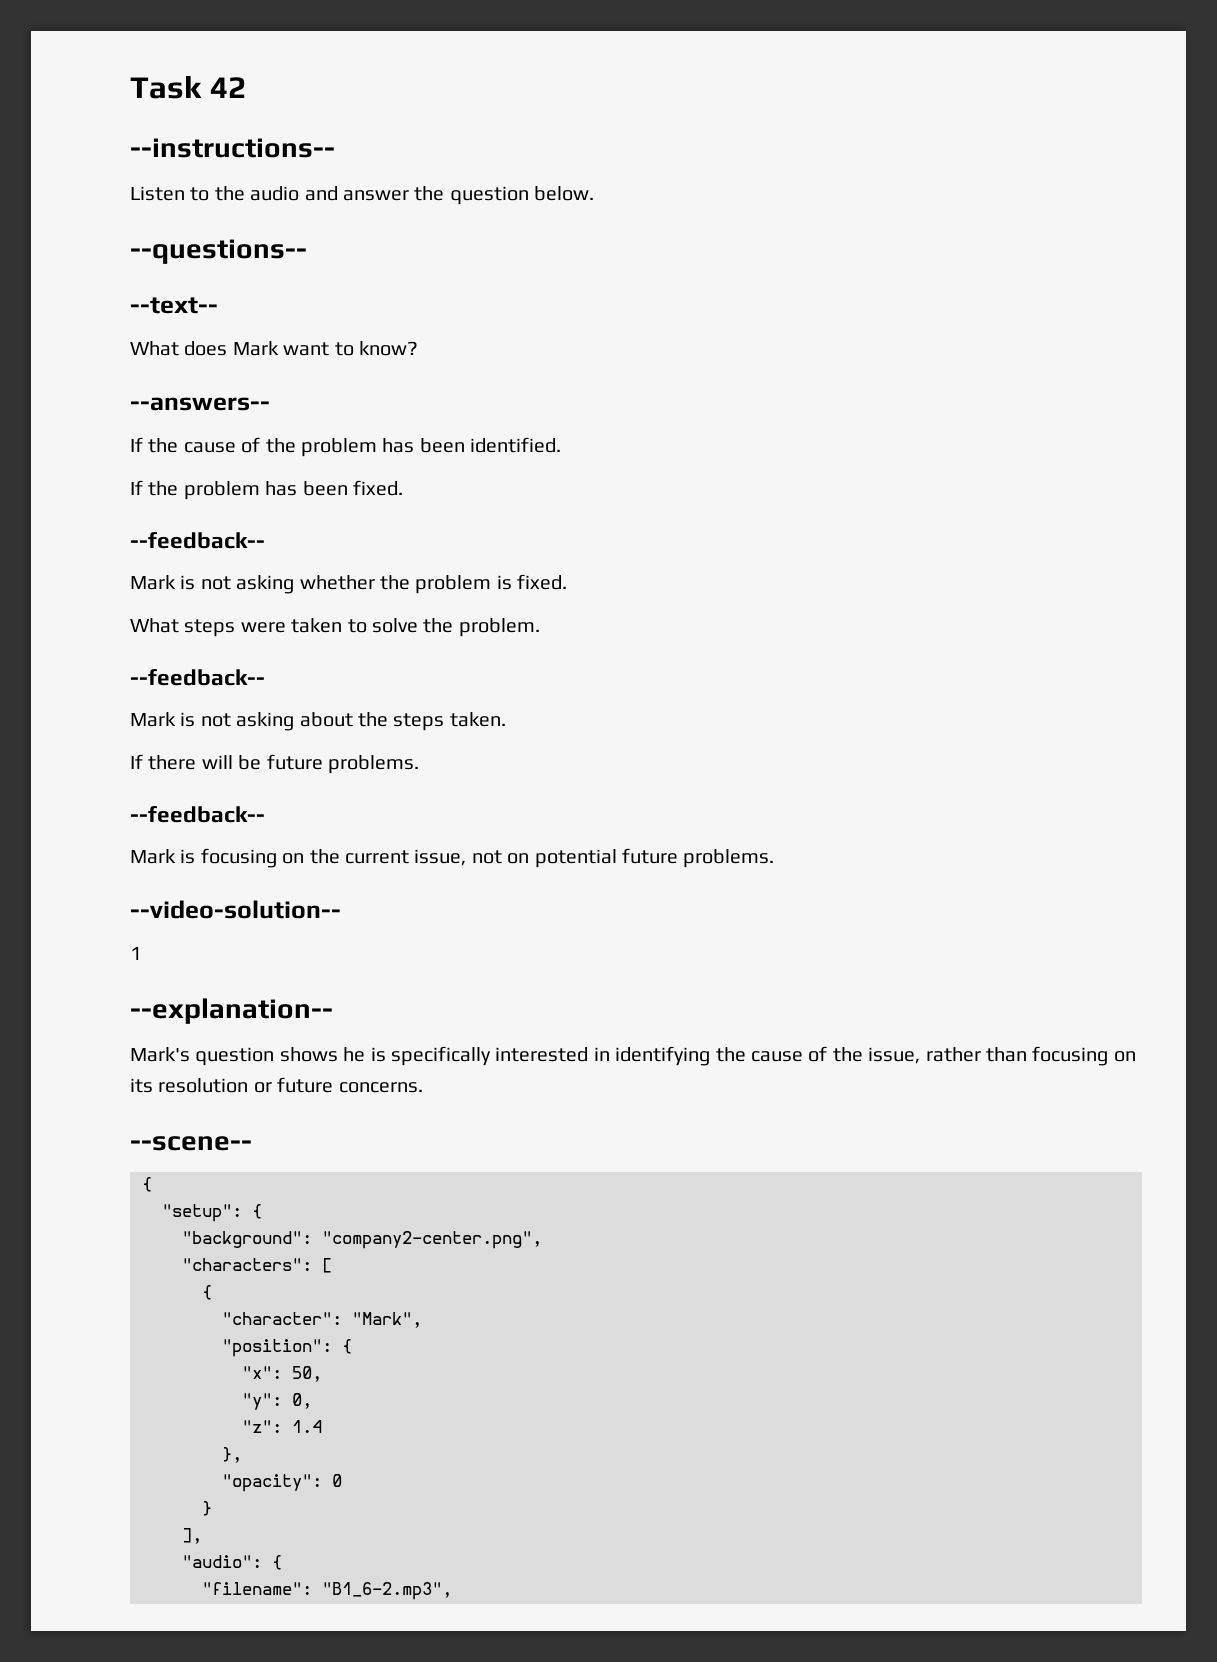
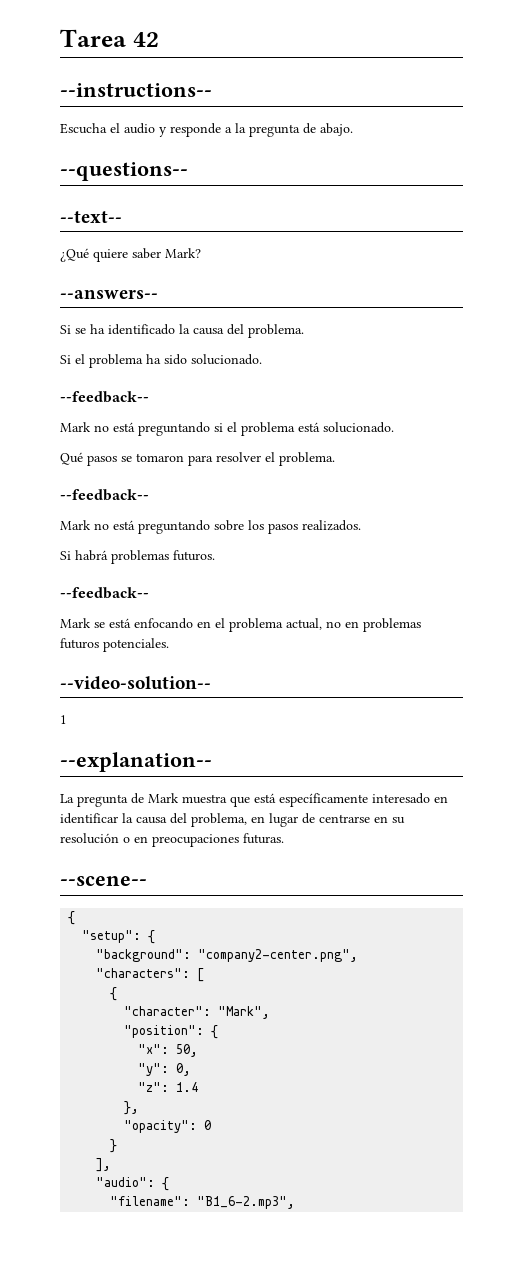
[130,75,202,99] Task -> [60,29,126,47] Tarea
[130,186,595,205] [130,239,307,264] [130,297,218,314] [130,341,418,356] [130,397,270,411] [130,437,562,457] [130,480,403,500] [130,532,265,549] [130,574,568,594] [130,618,540,637] [130,669,265,686] [130,712,506,731] [130,754,419,774] [130,806,265,823] [130,848,775,868] [130,900,341,919] [130,947,142,960] [130,998,333,1024] [130,1046,1136,1066] [130,1077,423,1093] Listen to the audio and answer the question below. // --questions-- // --text-- // What does Mark want to know? // --answers-- // If the cause of the problem has been identified. // If the problem has been fixed. // --feedback-- // Mark is not asking whether the problem is fixed. // What steps were taken to solve the problem. // --feedback-- // Mark is not asking about the steps taken. // If there will be future problems. // --feedback-- // Mark is focusing on the current issue, not on potential future problems. // --video-solution-- // 1 // --explanation-- // Mark's question shows he is specifically interested in identifying the cause of the issue, rather than focusing on its resolution or future concerns. -> [60,123,353,137] [60,162,188,181] [60,211,122,223] [60,248,201,262] [60,289,158,299] [60,324,304,338] [60,354,262,368] [60,391,149,403] [60,422,394,436] [60,452,335,466] [60,489,149,501] [60,520,361,534] [60,550,215,564] [60,587,149,599] [60,618,421,632] [60,638,169,652] [60,676,211,690] [60,715,67,724] [60,752,212,772] [60,793,448,807] [60,813,405,827] [60,833,284,847] Escucha el audio y responde a la pregunta de abajo. // --questions-- // --text-- // ¿Qué quiere saber Mark? // --answers-- // Si se ha identificado la causa del problema. // Si el problema ha sido solucionado. // --feedback-- // Mark no está preguntando si el problema está solucionado. // Qué pasos se tomaron para resolver el problema. // --feedback-- // Mark no está preguntando sobre los pasos realizados. // Si habrá problemas futuros. // --feedback-- // Mark se está enfocando en el problema actual, no en problemas futuros potenciales. // --video-solution-- // 1 // --explanation-- // La pregunta de Mark muestra que está específicamente interesado en identificar la causa del problema, en lugar de centrarse en su resolución o en preocupaciones futuras.

